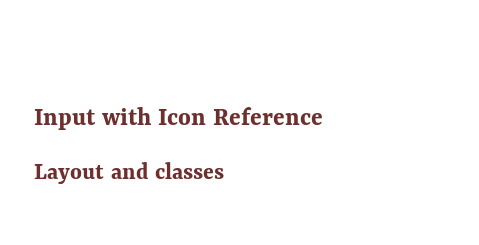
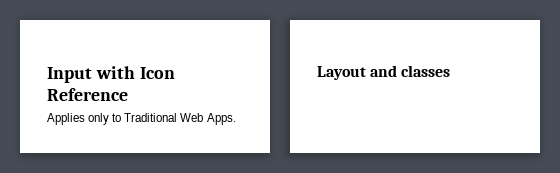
(324, 116) none -> [47,113,236,125] // Applies only to Traditional Web Apps.

